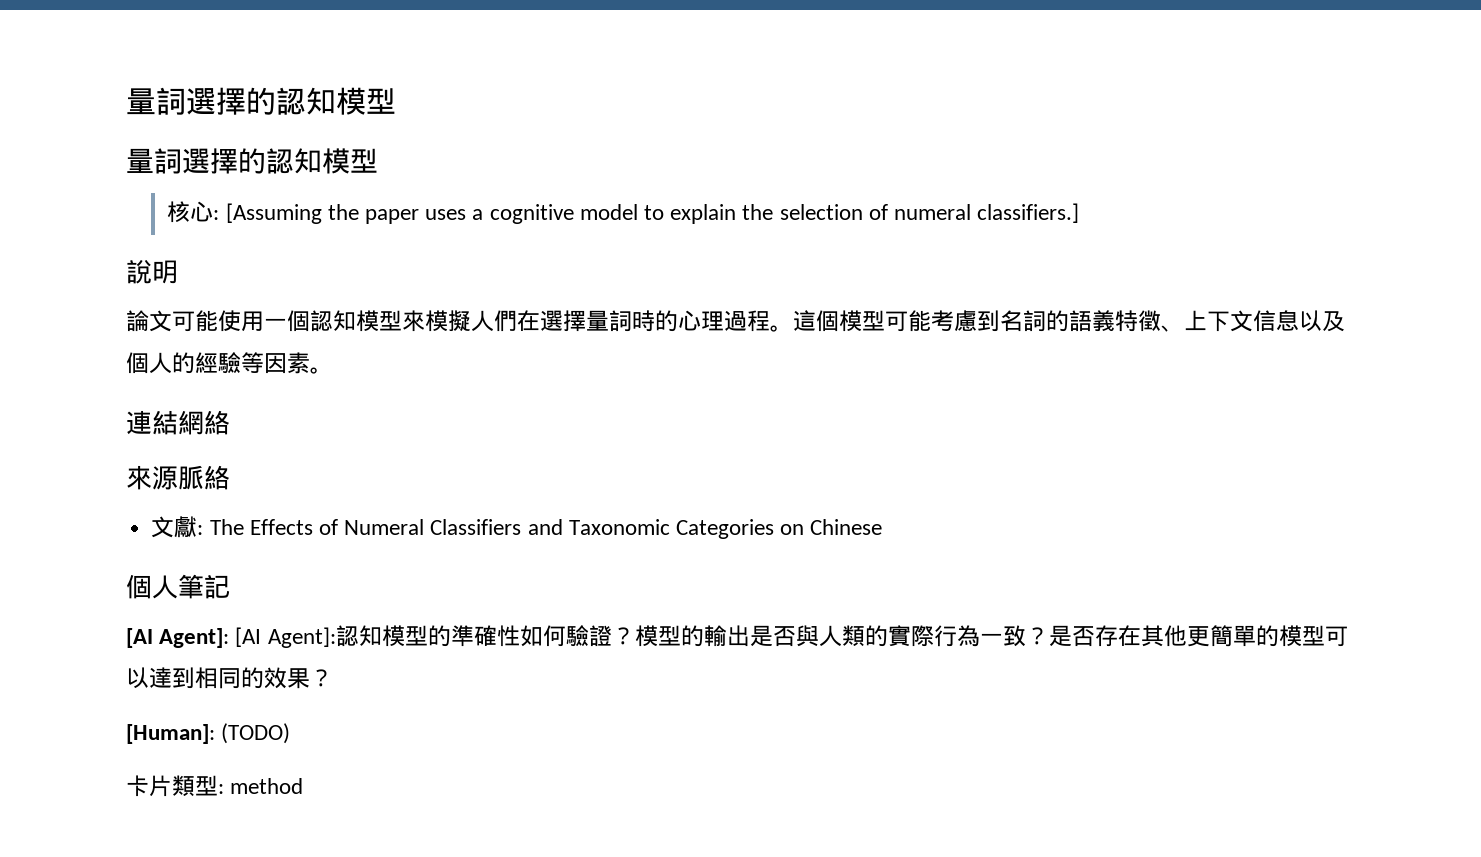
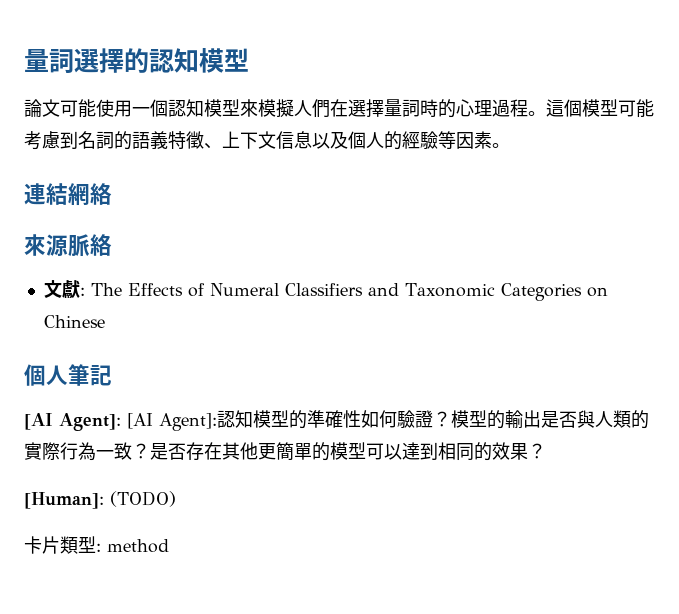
[126,87,396,115] [126,148,378,174] [167,201,1080,224] [126,259,178,284] 量詞選擇的認知模型 // 量詞選擇的認知模型 // 核心: [Assuming the paper uses a cognitive model to explain the selection of numeral classifiers.] // 說明 -> [24,48,249,73] 量詞選擇的認知模型

